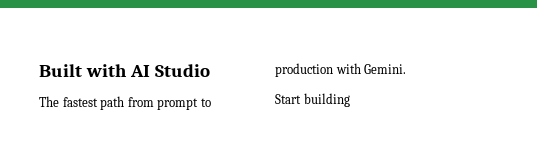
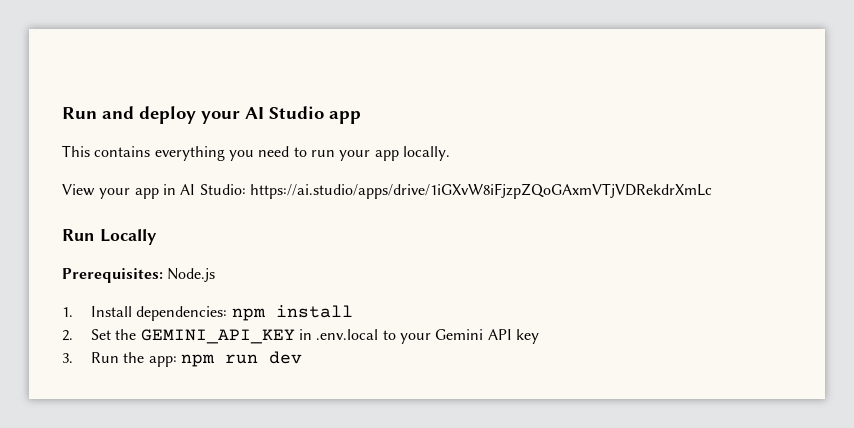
[39,64,210,77] [39,96,211,110] [275,63,407,77] [275,93,350,107] Built with AI Studio // The fastest path from prompt to production with Gemini. // Start building -> [62,106,361,124] [62,145,450,161] [62,183,712,199] [62,229,157,245] [62,268,216,283] [62,305,353,321] [62,329,539,344] [62,351,303,367] Run and deploy your AI Studio app // This contains everything you need to run your app locally. // View your app in AI Studio: https://ai.studio/apps/drive/1iGXvW8iFjzpZQoGAxmVTjVDRekdrXmLc // Run Locally // Prerequisites: Node.js // 1. Install dependencies: npm install // 2. Set the GEMINI_API_KEY in .env.local to your Gemini API key // 3. Run the app: npm run dev

